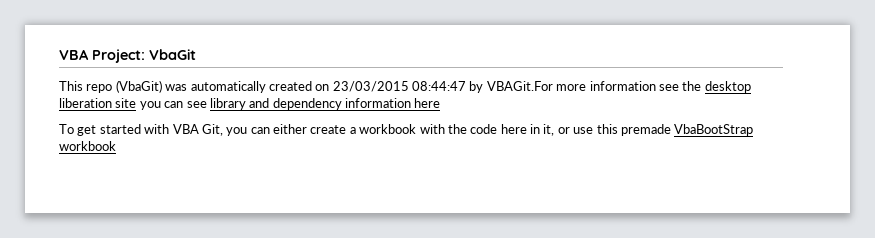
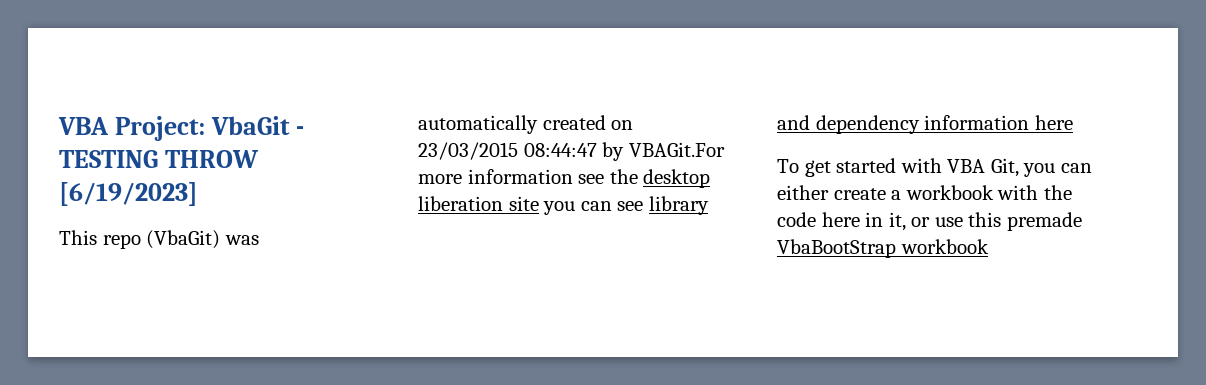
(196, 54) none -> [296,126,305,135] [59,150,260,168] [59,182,198,206] - TESTING THROW [6/19/2023]

